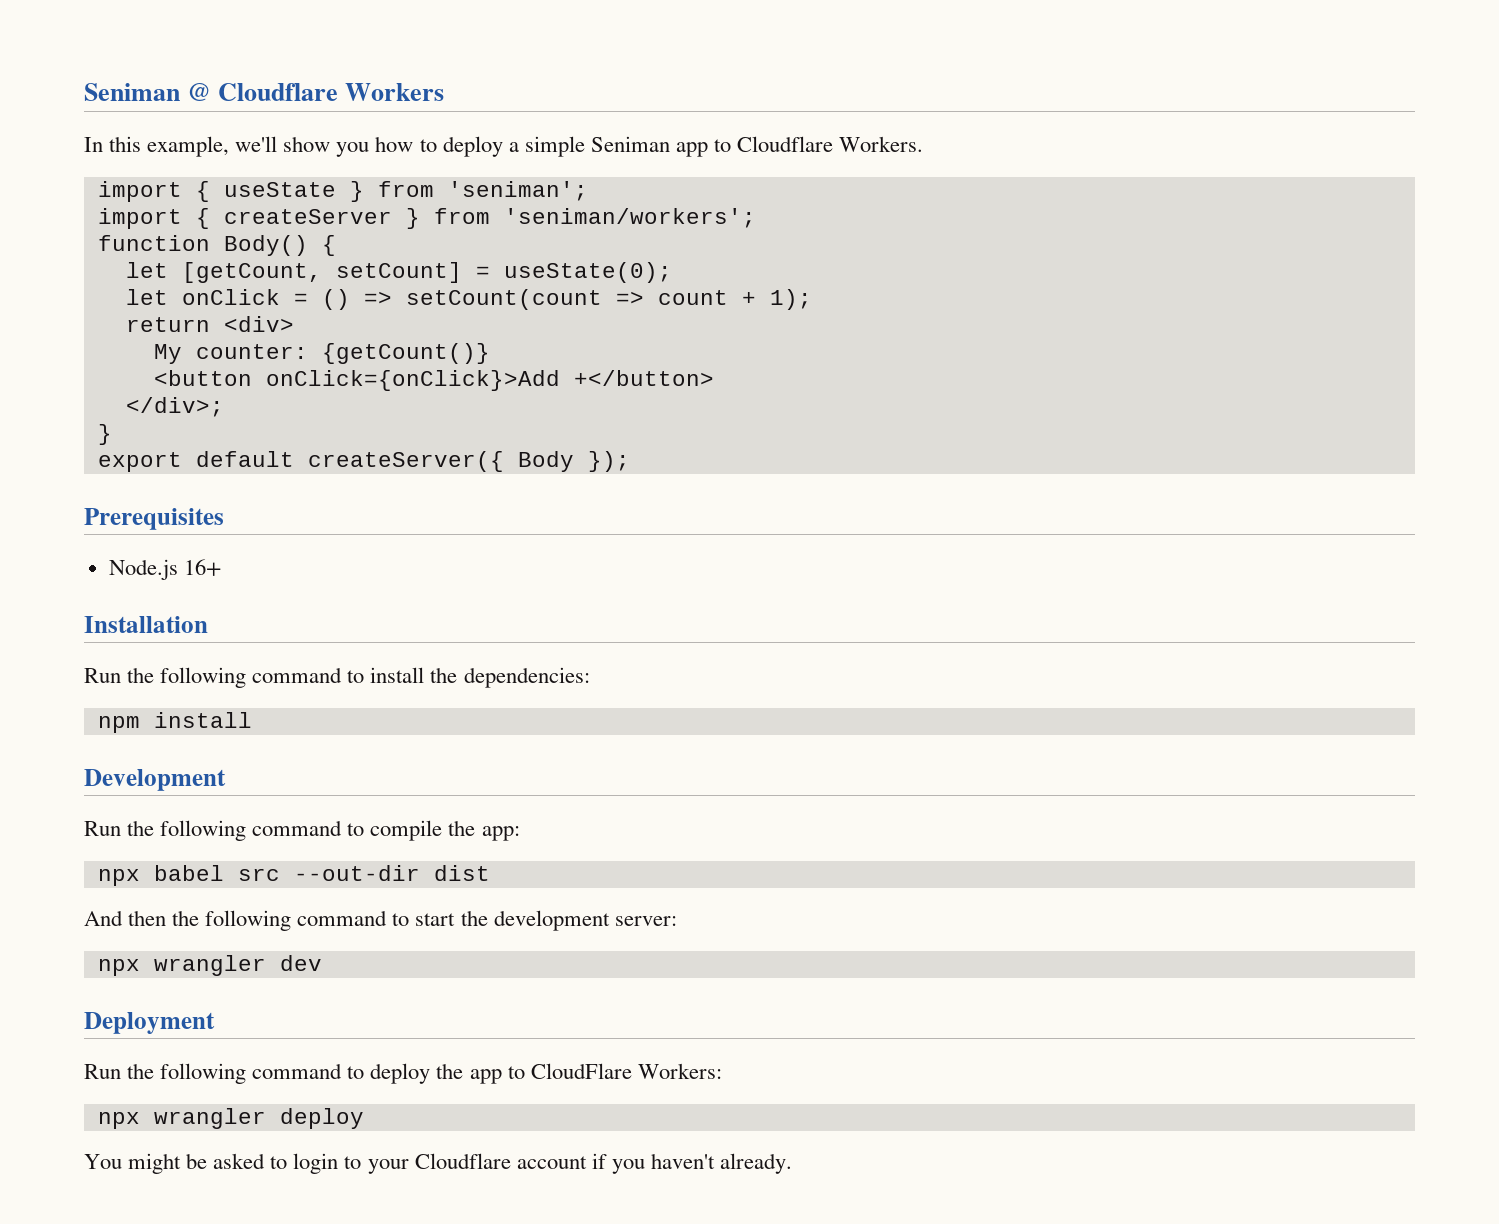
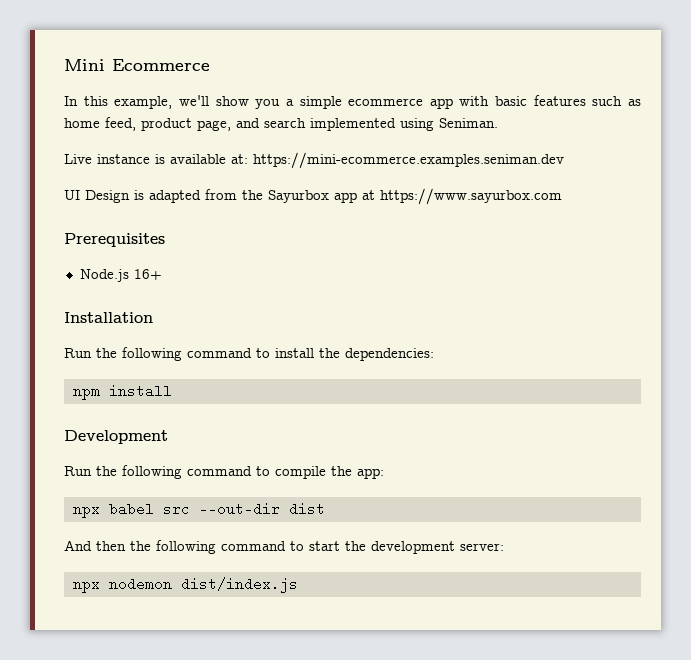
[84,83,445,101] Seniman @ Cloudflare Workers -> [64,59,210,71] Mini Ecommerce
[375,136,924,157] [97,181,588,202] [97,208,756,229] [97,235,336,256] [125,262,672,283] [125,289,812,310] [125,316,294,332] [153,343,490,364] [153,370,714,391] [125,397,224,417] [97,424,112,445] [97,451,630,472] how to deploy a simple Seniman app to Cloudflare Workers. // import { useState } from 'seniman'; // import { createServer } from 'seniman/workers'; // function Body() { // let [getCount, setCount] = useState(0); // let onClick = () => setCount(count => count + 1); // return <div> // My counter: {getCount()} // <button onClick={onClick}>Add +</button> // </div>; // } // export default createServer({ Body }); -> [285,95,641,109] [64,117,498,131] [64,152,564,169] [64,188,562,205] a simple ecommerce app with basic features such as home feed, product page, and search implemented using Seniman. // Live instance is available at: https://mini-ecommerce.examples.seniman.dev // UI Design is adapted from the Sayurbox app at https://www.sayurbox.com
[153,955,322,976] [84,1012,215,1034] [84,1063,722,1084] [97,1108,364,1129] [84,1153,792,1174] wrangler dev // Deployment // Run the following command to deploy the app to CloudFlare Workers: // npx wrangler deploy // You might be asked to login to your Cloudflare account if you haven't already. -> [108,577,298,593] nodemon dist/index.js

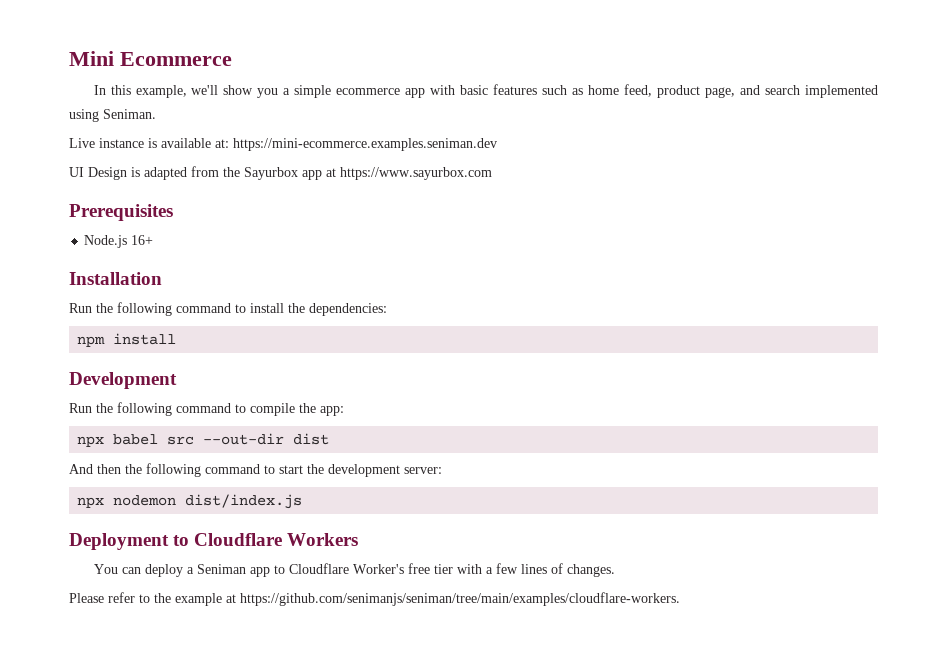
(298, 585) none -> [69,533,359,550] [93,563,615,577] [69,592,680,606] // Deployment to Cloudflare Workers // You can deploy a Seniman app to Cloudflare Worker's free tier with a few lines of changes. // Please refer to the example at https://github.com/senimanjs/seniman/tree/main/examples/cloudflare-workers.

